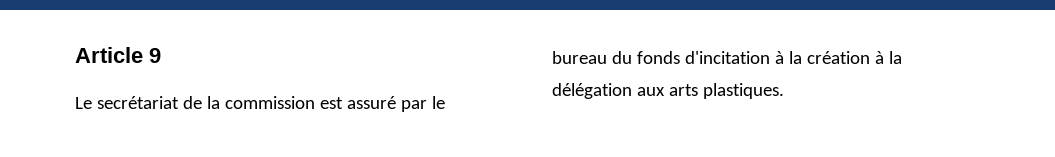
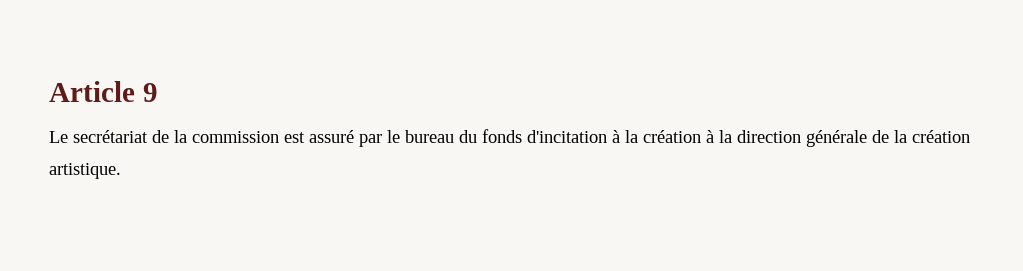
[552,83,784,99] délégation aux arts plastiques. -> [737,130,970,147] [49,163,121,179] direction générale de la création artistique.

